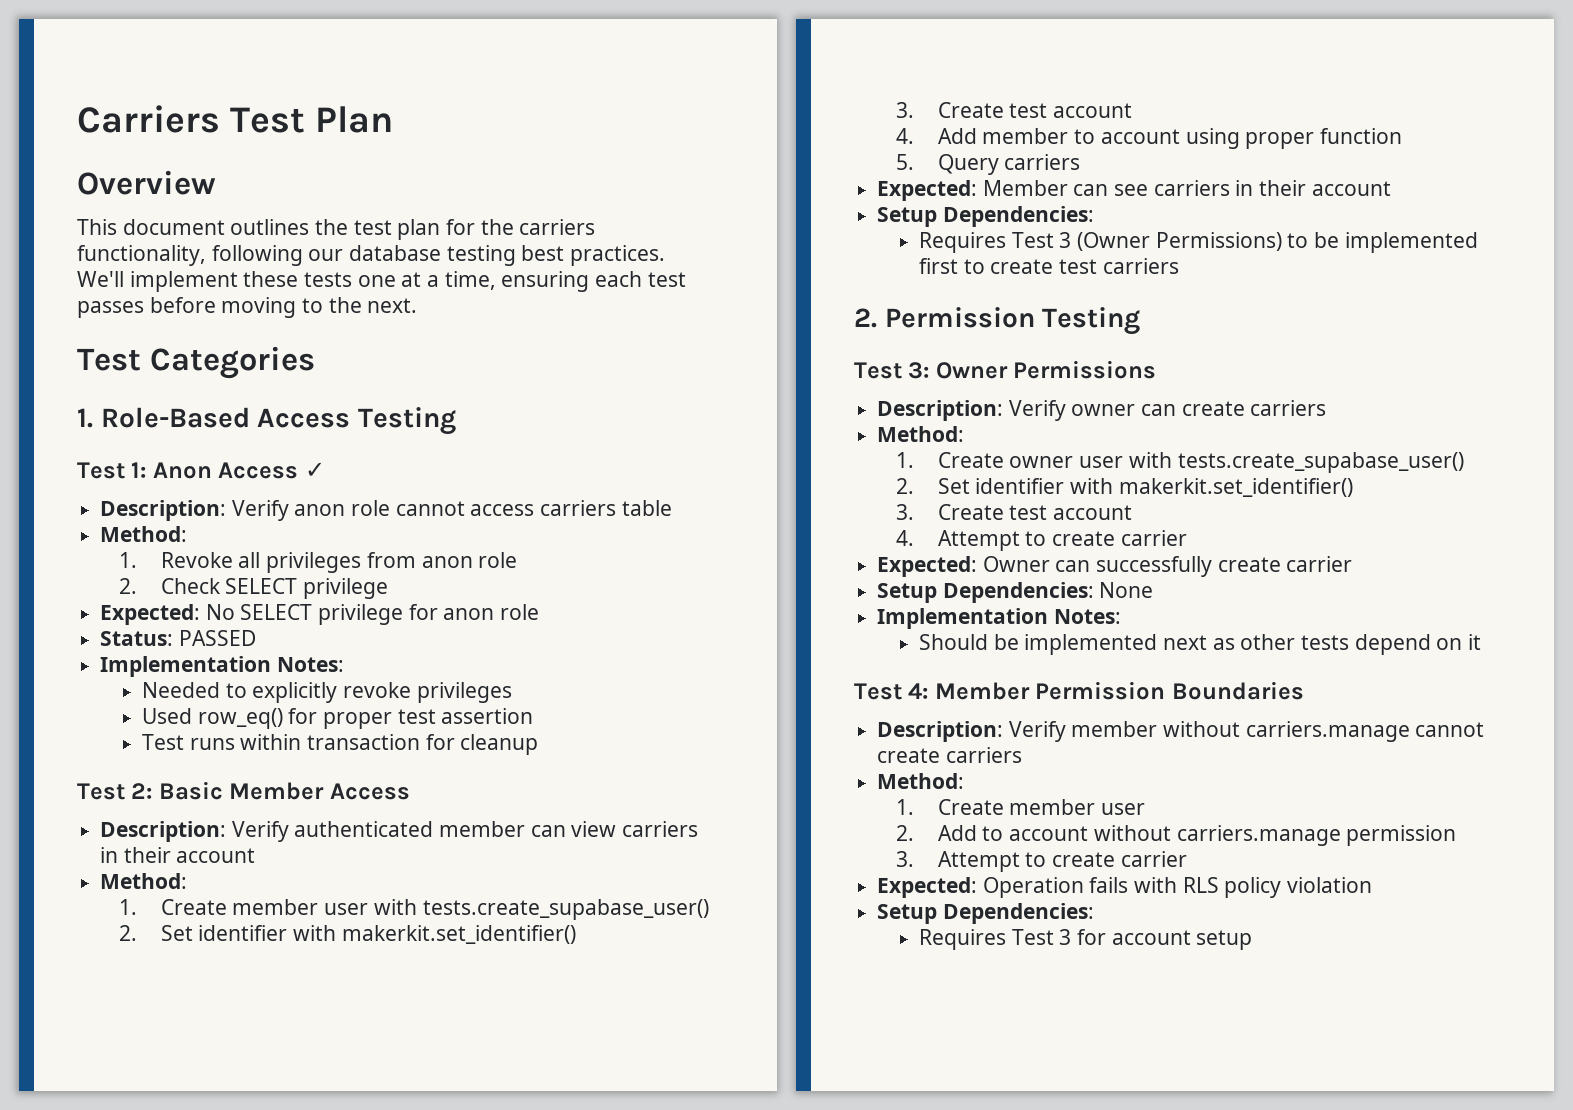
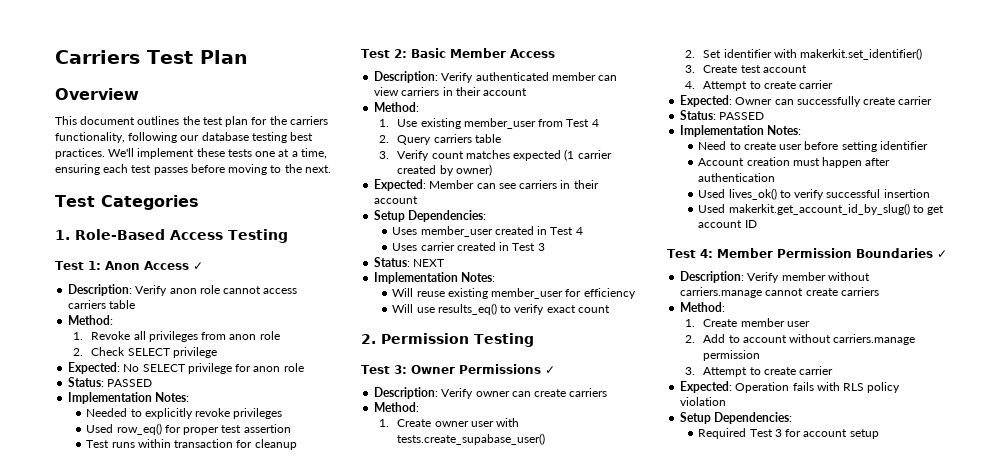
[160,899,709,920] [118,925,576,944] [895,102,1133,118] [895,128,1402,149] [895,154,1081,175] Create member user with tests.create_supabase_user() // 2. Set identifier with makerkit.set_identifier() // 3. Create test account // 4. Add member to account using proper function // 5. Query carriers -> [397,118,599,129] [379,134,501,145] [379,149,612,161] [397,164,492,176] Use existing member_user from Test 4 // 2. Query carriers table // 3. Verify count matches expected (1 carrier created by owner)
[919,232,1478,253] [919,258,1179,274] Requires Test 3 (Owner Permissions) to be implemented first to create test carriers -> [392,226,583,237] [392,242,545,251] [374,257,445,267] [374,272,496,284] [392,288,636,299] [392,303,610,315] Uses member_user created in Test 4 // Uses carrier created in Test 3 // Status: NEXT // Implementation Notes: // Will reuse existing member_user for efficiency // Will use results_eq() to verify exact count
(1157, 369) none -> [544,366,555,374] ✓
[877,582,1154,603] [877,608,1121,629] [919,634,1482,655] Setup Dependencies: None // Implementation Notes: // Should be implemented next as other tests depend on it -> [680,110,765,120] [680,125,802,137] [698,141,928,152] [698,157,891,168] [698,173,776,182] [698,188,930,200] [698,203,945,215] [698,220,757,228] Status: PASSED // Implementation Notes: // Need to create user before setting identifier // Account creation must happen after authentication // Used lives_ok() to verify successful insertion // Used makerkit.get_account_id_by_slug() to get account ID
(1304, 690) none -> [936,250,947,258] ✓
[919,929,1007,950] Requires -> [698,428,747,439] Required

